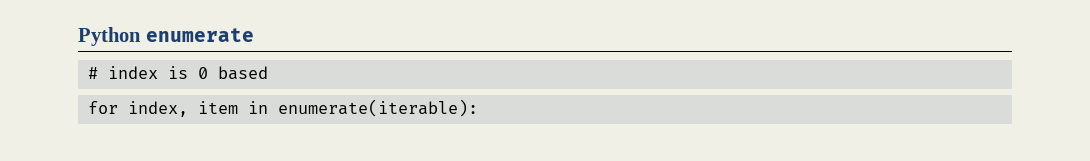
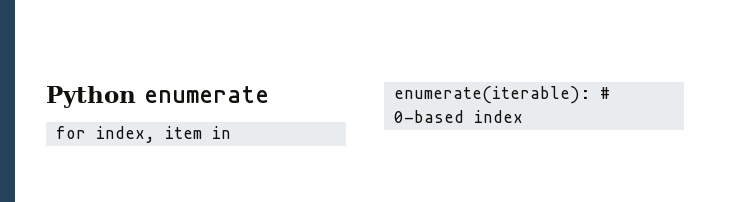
[88,66,269,80] // # index is 0 based -> (269, 94) none
(479, 108) none -> [599,87,610,99] [393,110,523,123] # 0-based index

